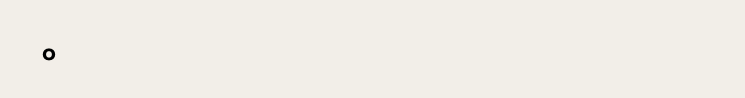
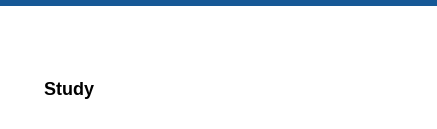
[42,48,56,61] o -> [44,82,94,99] Study

